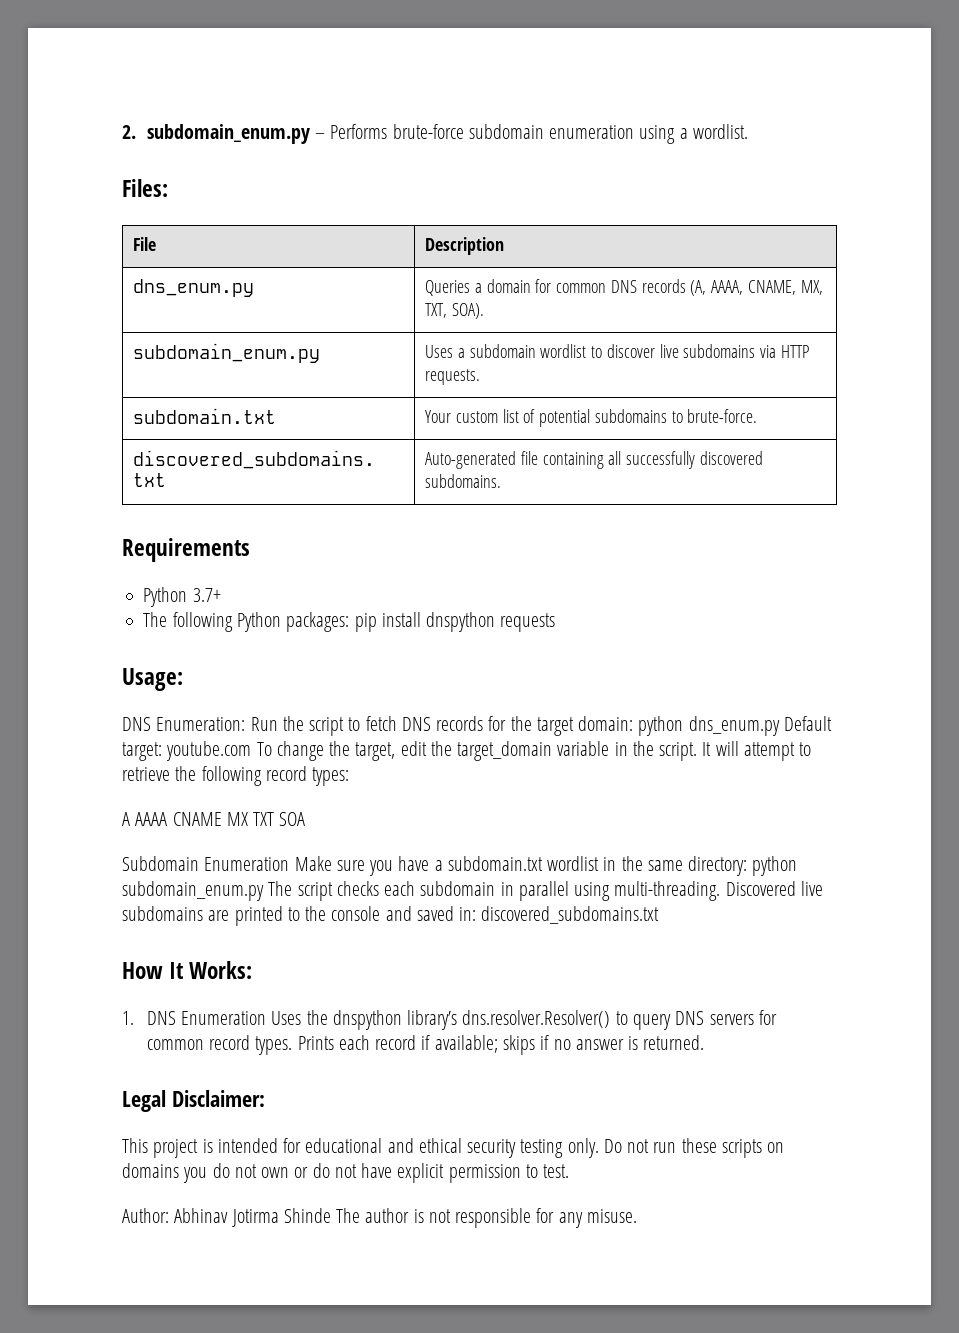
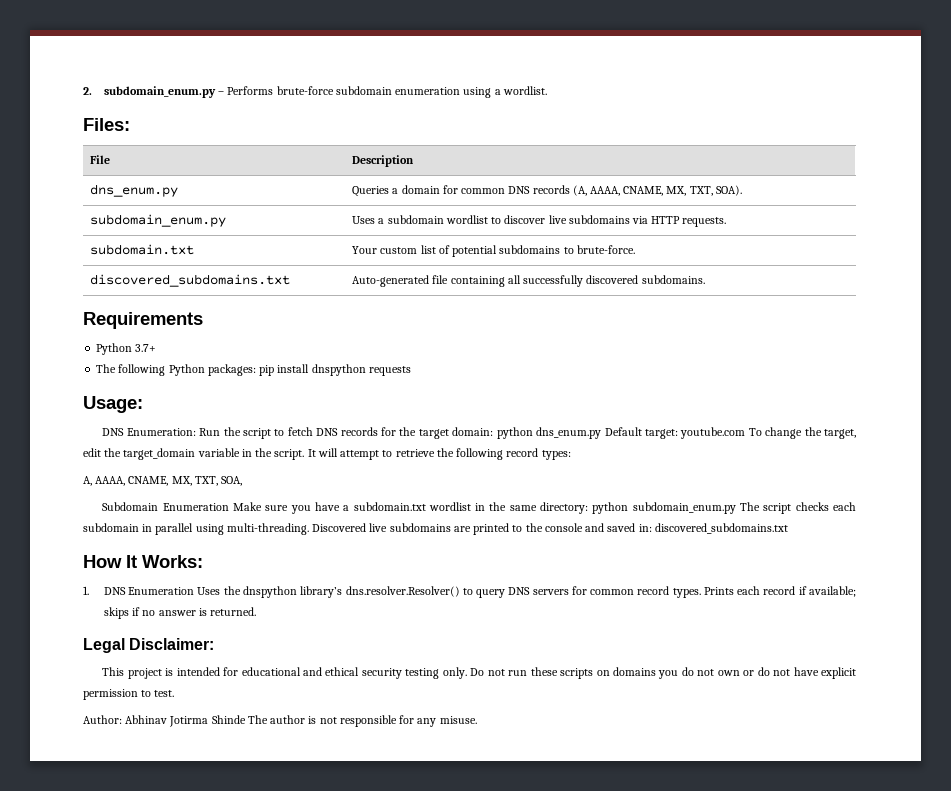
[122,812,306,826] A AAAA CNAME MX TXT SOA -> [83,476,243,486] A, AAAA, CNAME, MX, TXT, SOA,

